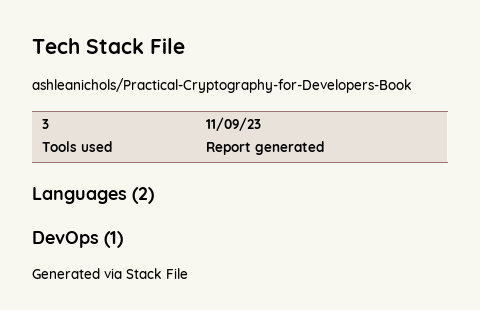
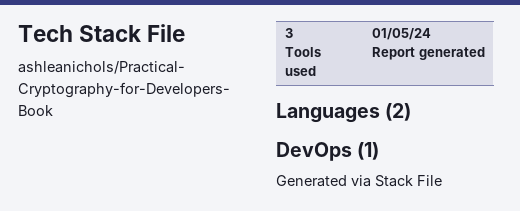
[206,117,262,131] 11/09/23 -> [372,28,432,40] 01/05/24

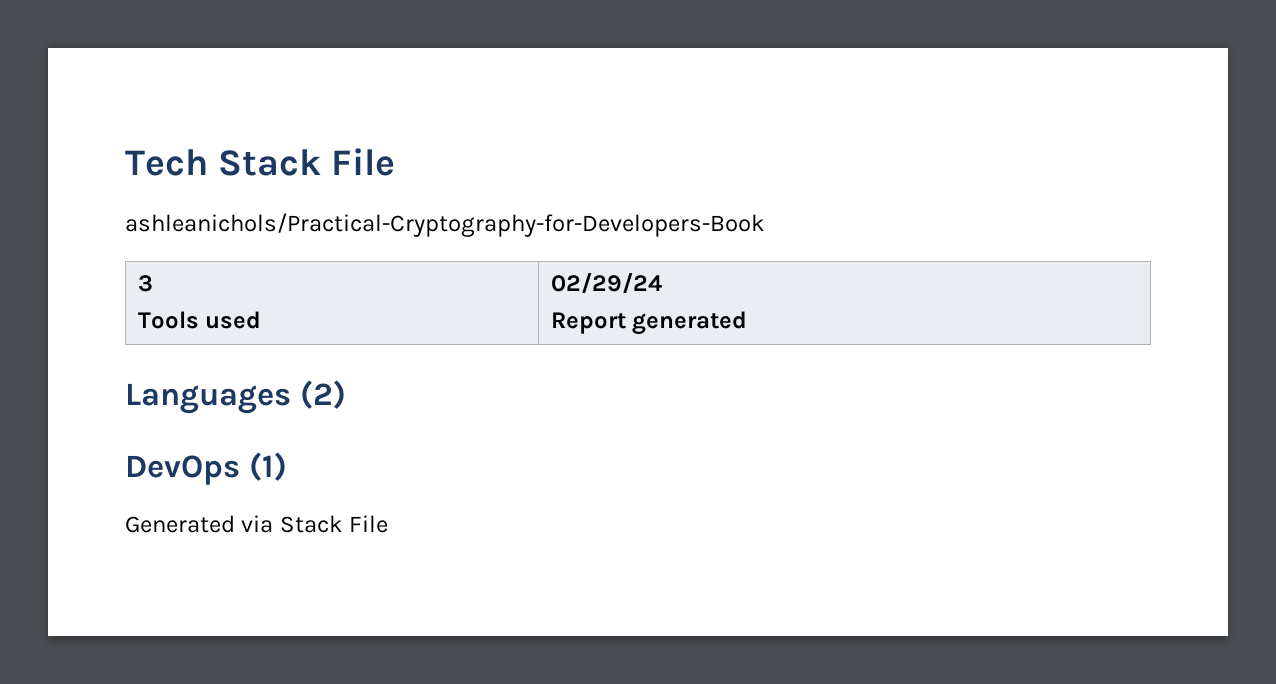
[372,28,432,40] 01/05/24 -> [550,273,662,293] 02/29/24

